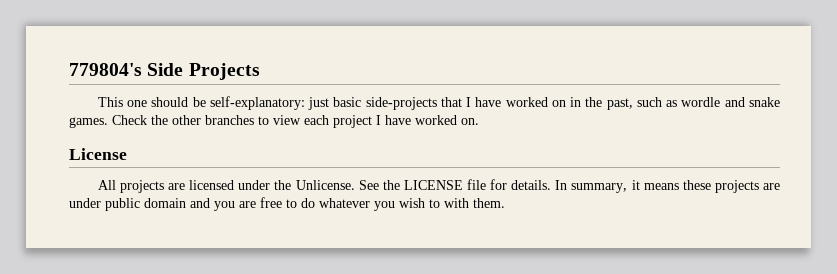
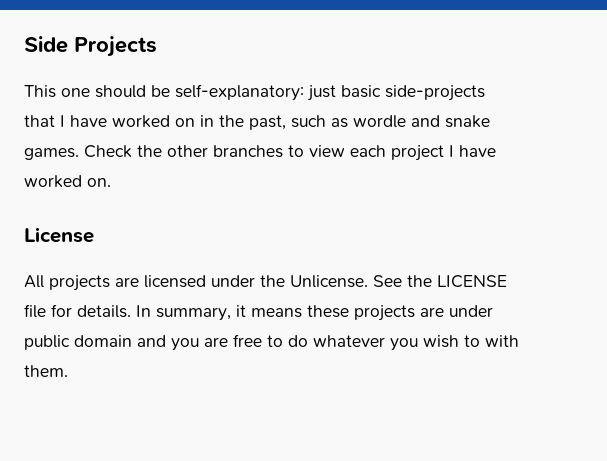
[69,63,142,76] 779804's -> (24, 44) none

